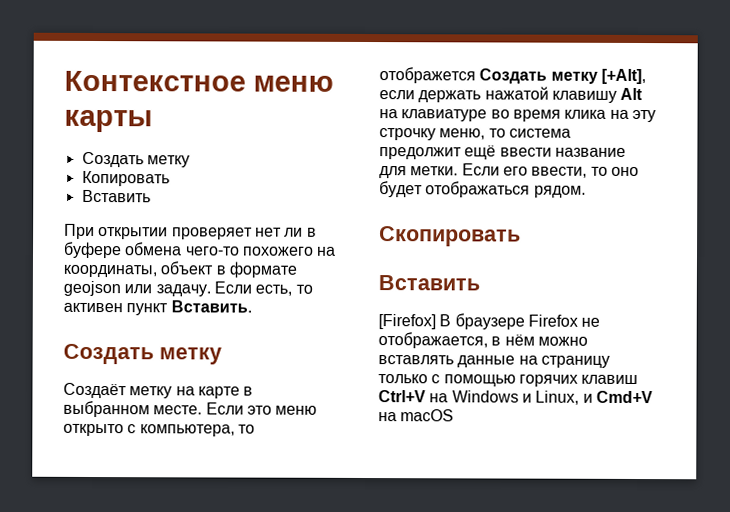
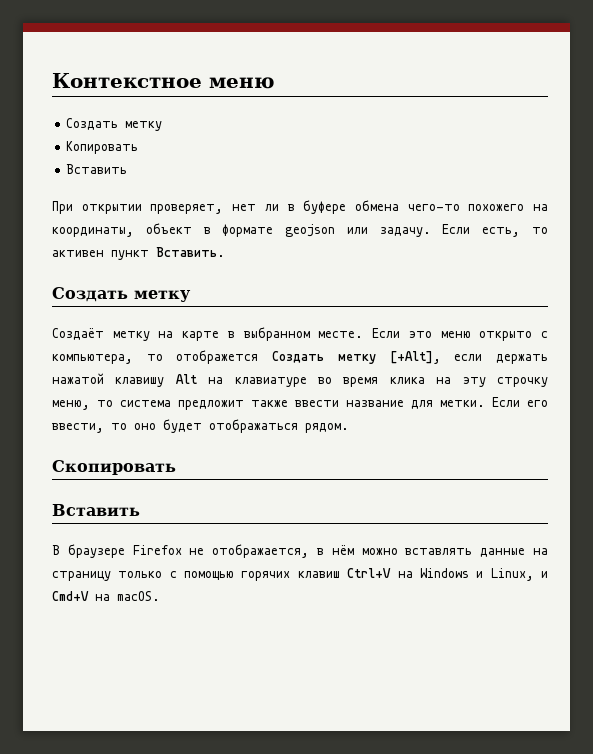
[64,109,153,133] карты -> (275, 83) none
[171,227,253,240] проверяет -> [150,204,224,214] проверяет,
[379,145,497,160] предолжит ещё -> [178,400,288,410] предложит также
[378,314,436,330] [Firefox] -> (140, 510) none
[400,409,455,422] macOS -> [117,591,160,601] macOS.

